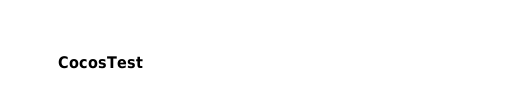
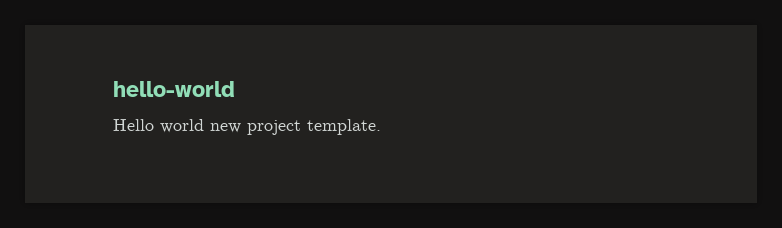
[58,56,143,69] CocosTest -> [113,81,235,97] [113,119,381,135] hello-world // Hello world new project template.

